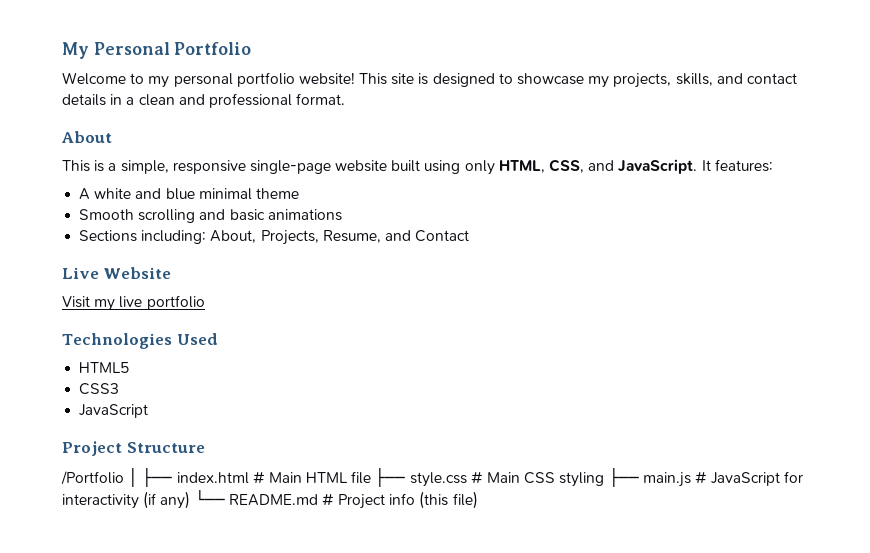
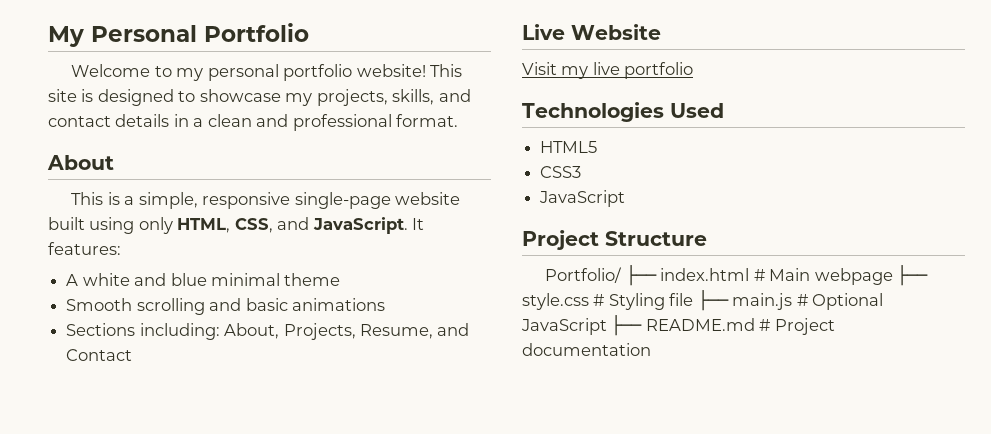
[61,467,139,487] /Portfolio │ -> [545,267,623,283] Portfolio/
[306,471,372,484] HTML file -> [814,268,893,285] webpage
[487,467,804,487] [62,489,478,509] Main CSS styling ├── main.js # JavaScript for interactivity (if any) └── README.md # Project info (this file) -> [608,290,884,311] [521,315,835,336] [522,343,651,356] Styling file ├── main.js # Optional JavaScript ├── README.md # Project documentation

